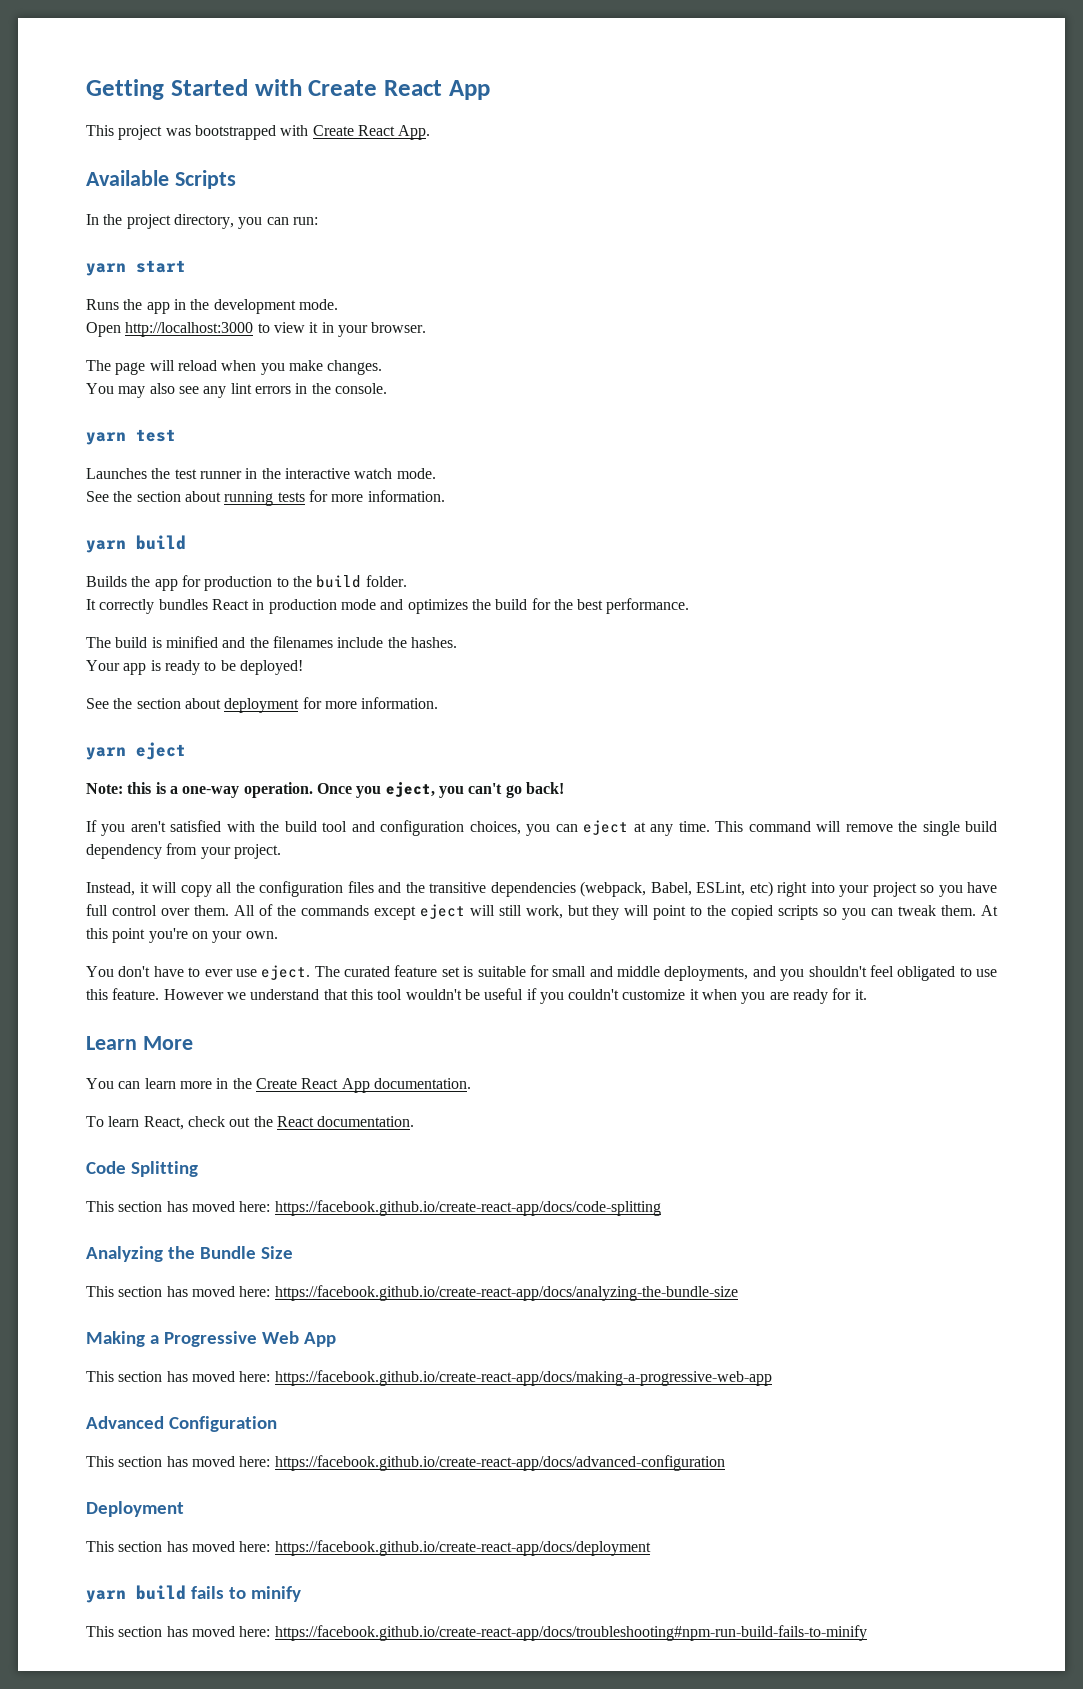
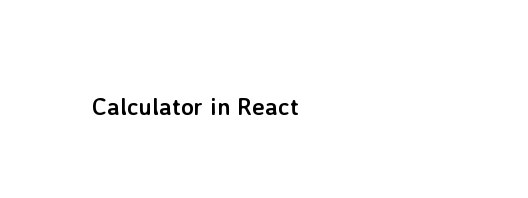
[86,79,490,100] [86,125,431,140] [86,170,236,189] [86,214,318,229] [86,260,186,276] [86,299,338,314] [86,322,427,337] [86,360,383,375] [86,383,387,398] [86,429,176,445] [86,468,436,479] [86,490,445,506] [86,535,186,553] [86,575,407,591] [86,598,690,614] [86,636,457,648] [86,660,303,675] [86,697,439,713] [86,742,186,760] [86,782,564,798] [86,820,998,836] [86,843,281,859] [86,881,997,897] [86,904,998,920] [86,928,278,943] [86,965,997,981] [86,988,867,1004] [86,1036,193,1050] [86,1078,471,1093] [86,1116,415,1130] [86,1161,198,1177] [86,1200,661,1216] [86,1246,293,1262] [86,1285,738,1301] [86,1331,336,1347] [86,1370,772,1386] [86,1416,277,1432] [86,1455,725,1471] [86,1501,184,1517] [86,1540,651,1556] [86,1585,301,1603] [86,1625,867,1641] Getting Started with Create React App // This project was bootstrapped with Create React App. // Available Scripts // In the project directory, you can run: // yarn start // Runs the app in the development mode. // Open http://localhost:3000 to view it in your browser. // The page will reload when you make changes. // You may also see any lint errors in the console. // yarn test // Launches the test runner in the interactive watch mode. // See the section about running tests for more information. // yarn build // Builds the app for production to the build folder. // It correctly bundles React in production mode and optimizes the build for the best performance. // The build is minified and the filenames include the hashes. // Your app is ready to be deployed! // See the section about deployment for more information. // yarn eject // Note: this is a one-way operation. Once you eject, you can't go back! // If you aren't satisfied with the build tool and configuration choices, you can eject at any time. This command will remove the single build dependency from your project. // Instead, it will copy all the configuration files and the transitive dependencies (webpack, Babel, ESLint, etc) right into your project so you have full control over them. All of the commands except eject will still work, but they will point to the copied scripts so you can tweak them. At this point you're on your own. // You don't have to ever use eject. The curated feature set is suitable for small and middle deployments, and you shouldn't feel obligated to use this feature. However we understand that this tool wouldn't be useful if you couldn't customize it when you are ready for it. // Learn More // You can learn more in the Create React App documentation. // To learn React, check out the React documentation. // Code Splitting // This section has moved here: https://facebook.github.io/create-react-app/docs/code-splitting // Analyzing the Bundle Size // This section has moved here: https://facebook.github.io/create-react-app/docs/analyzing-the-bundle-size // Making a Progressive Web App // This section has moved here: https://facebook.github.io/create-react-app/docs/making-a-progressive-web-app // Advanced Configuration // This section has moved here: https://facebook.github.io/create-react-app/docs/advanced-configuration // Deployment // This section has moved here: https://facebook.github.io/create-react-app/docs/deployment // yarn build fails to minify // This section has moved here: https://facebook.github.io/create-react-app/docs/troubleshooting#npm-run-build-fails-to-minify -> [92,98,299,115] Calculator in React

